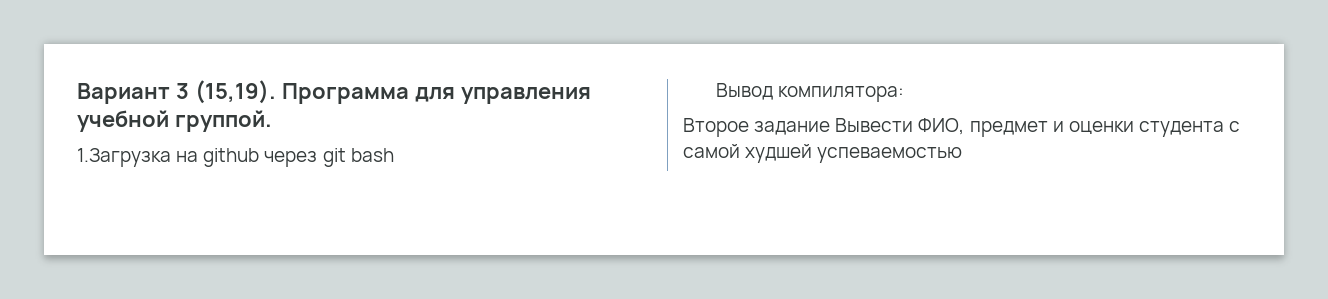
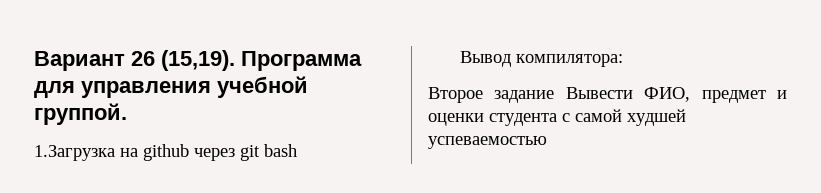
[175,83,189,99] 3 -> [131,51,155,66] 26

